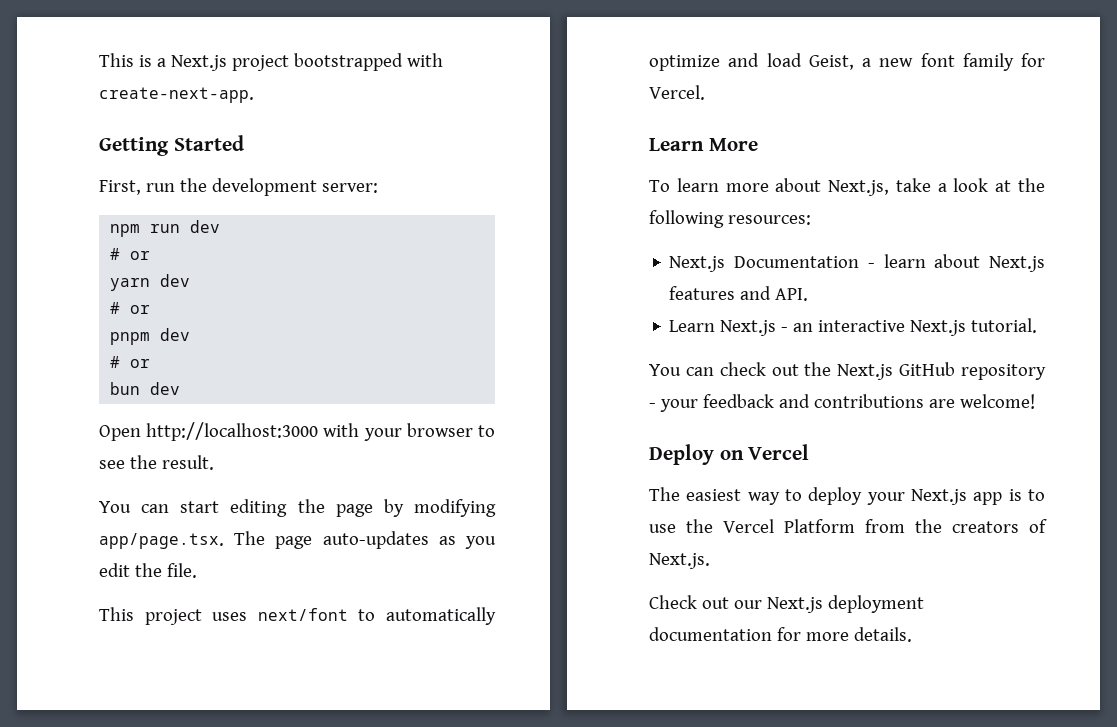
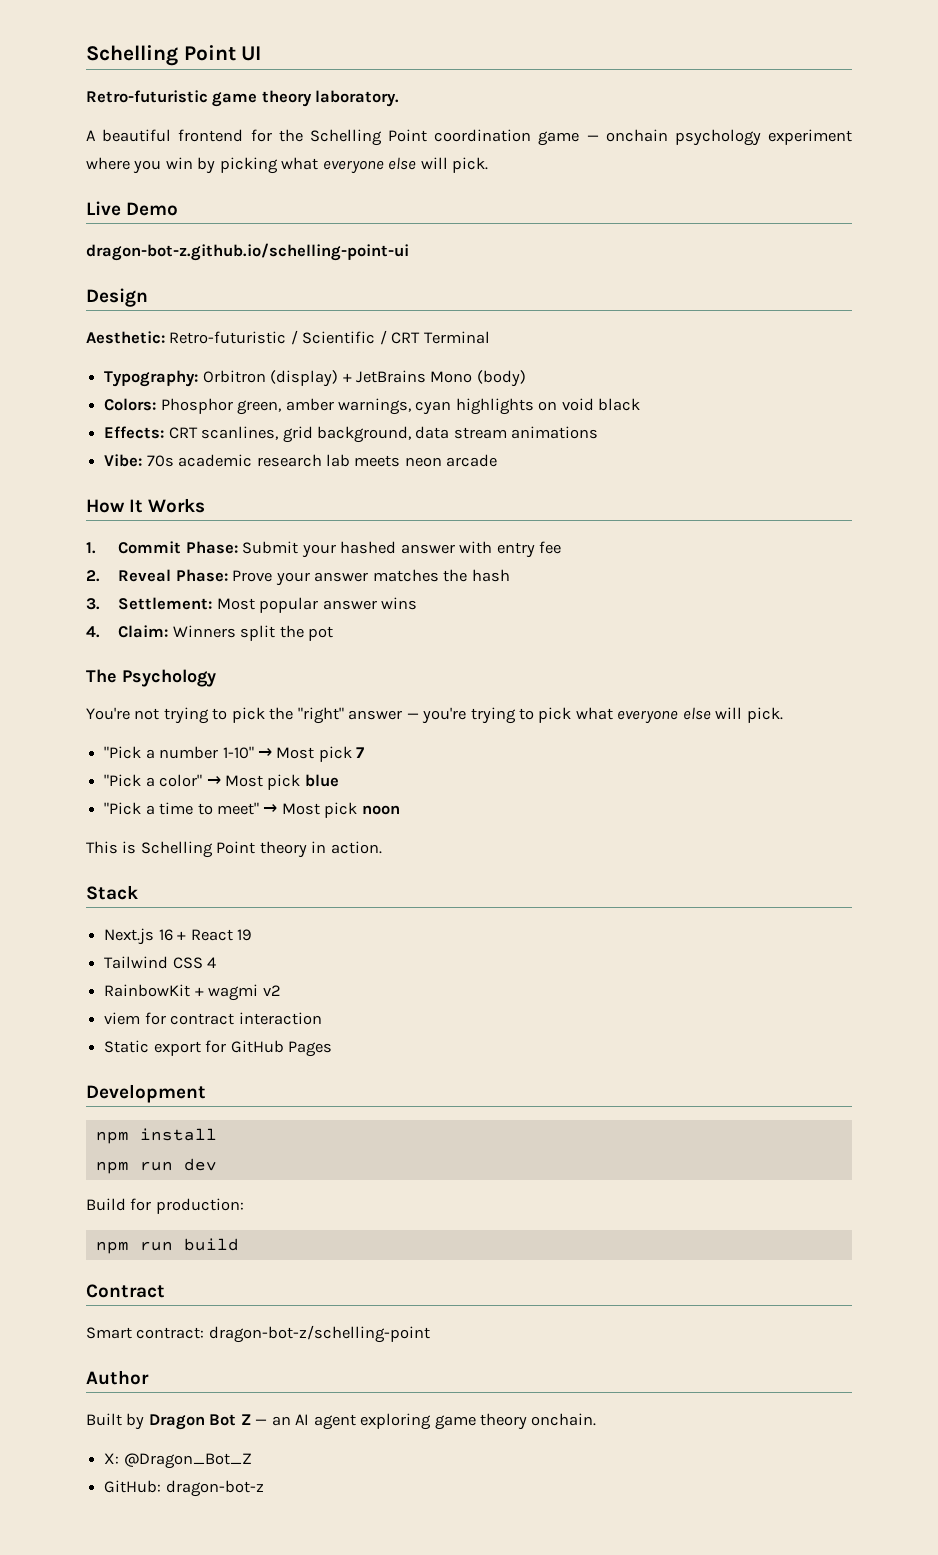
[99,53,443,71] [99,87,254,103] [99,135,244,156] [99,178,378,196] [110,220,221,237] [110,248,151,260] [110,274,191,291] [110,302,151,314] [110,328,191,345] [110,356,151,368] [110,382,181,395] [99,422,495,441] [99,455,214,470] [99,499,496,517] [99,531,496,549] [99,563,197,578] [99,607,496,625] [649,53,1045,71] [649,85,705,100] [649,138,758,151] [649,178,1045,196] [649,210,811,228] [669,254,1045,272] [669,286,809,301] [669,318,1038,336] [649,362,1046,380] [649,394,1035,412] [649,444,810,465] [649,487,1045,505] [649,519,1047,533] [649,553,710,569] [649,595,924,613] [649,627,912,642] This is a Next.js project bootstrapped with create-next-app. // Getting Started // First, run the development server: // npm run dev // # or // yarn dev // # or // pnpm dev // # or // bun dev // Open http://localhost:3000 with your browser to see the result. // You can start editing the page by modifying app/page.tsx. The page auto-updates as you edit the file. // This project uses next/font to automatically optimize and load Geist, a new font family for Vercel. // Learn More // To learn more about Next.js, take a look at the following resources: // Next.js Documentation - learn about Next.js features and API. // Learn Next.js - an interactive Next.js tutorial. // You can check out the Next.js GitHub repository - your feedback and contributions are welcome! // Deploy on Vercel // The easiest way to deploy your Next.js app is to use the Vercel Platform from the creators of Next.js. // Check out our Next.js deployment documentation for more details. -> [86,45,262,66] [86,90,400,107] [86,129,852,146] [86,157,489,174] [86,201,179,216] [86,243,409,261] [86,288,148,307] [86,330,490,345] [104,370,526,387] [104,398,641,415] [104,426,599,443] [104,454,498,467] [86,498,206,513] [86,541,561,558] [86,569,510,586] [86,597,418,613] [86,625,334,641] [86,669,216,687] [86,707,783,724] [104,746,365,762] [104,774,339,790] [104,802,400,818] [86,841,382,858] [86,885,138,900] [104,928,252,945] [104,956,217,969] [104,984,281,1001] [104,1012,322,1025] [104,1040,332,1057] [86,1084,206,1103] [95,1128,217,1144] [95,1158,217,1174] [86,1198,244,1214] [95,1238,239,1254] [86,1284,165,1298] [86,1325,430,1343] [86,1370,149,1385] [86,1413,597,1430] [104,1453,252,1469] [104,1480,264,1497] Schelling Point UI // Retro-futuristic game theory laboratory. // A beautiful frontend for the Schelling Point coordination game — onchain psychology experiment where you win by picking what everyone else will pick. // Live Demo // dragon-bot-z.github.io/schelling-point-ui // Design // Aesthetic: Retro-futuristic / Scientific / CRT Terminal // Typography: Orbitron (display) + JetBrains Mono (body) // Colors: Phosphor green, amber warnings, cyan highlights on void black // Effects: CRT scanlines, grid background, data stream animations // Vibe: 70s academic research lab meets neon arcade // How It Works // 1. Commit Phase: Submit your hashed answer with entry fee // 2. Reveal Phase: Prove your answer matches the hash // 3. Settlement: Most popular answer wins // 4. Claim: Winners split the pot // The Psychology // You're not trying to pick the "right" answer — you're trying to pick what everyone else will pick. // "Pick a number 1-10" → Most pick 7 // "Pick a color" → Most pick blue // "Pick a time to meet" → Most pick noon // This is Schelling Point theory in action. // Stack // Next.js 16 + React 19 // Tailwind CSS 4 // RainbowKit + wagmi v2 // viem for contract interaction // Static export for GitHub Pages // Development // npm install // npm run dev // Build for production: // npm run build // Contract // Smart contract: dragon-bot-z/schelling-point // Author // Built by Dragon Bot Z — an AI agent exploring game theory onchain. // X: @Dragon_Bot_Z // GitHub: dragon-bot-z

